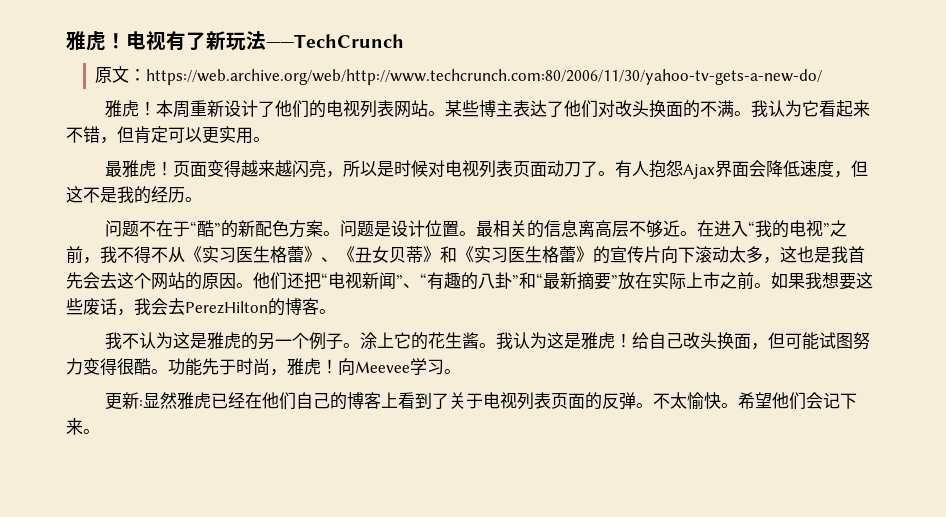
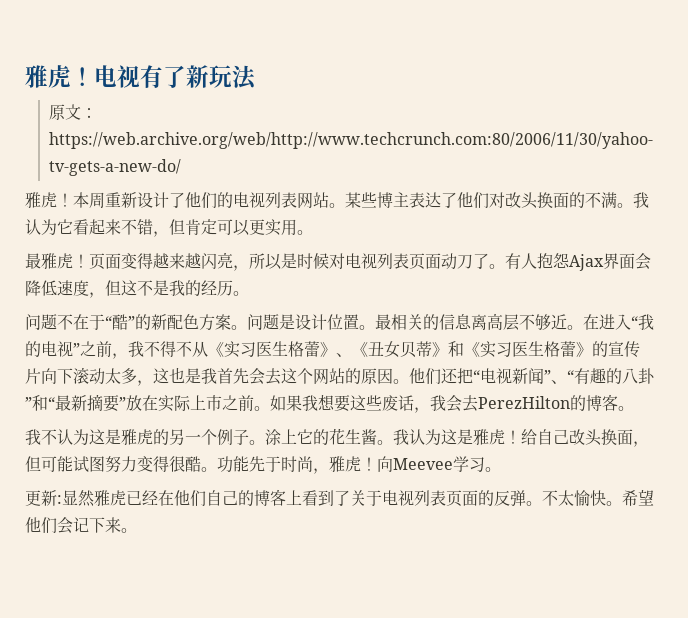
[266,34,404,48] ——TechCrunch -> (257, 77) none

